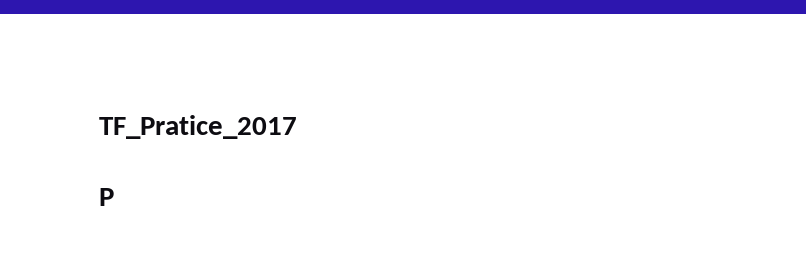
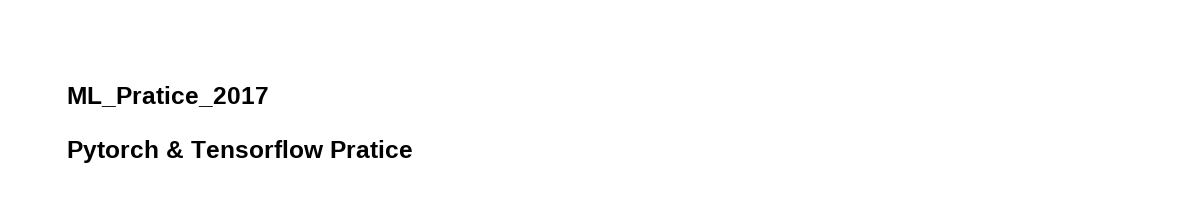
[99,115,297,139] [99,188,114,206] TF_Pratice_2017 // P -> [67,86,269,107] [67,140,413,163] ML_Pratice_2017 // Pytorch & Tensorflow Pratice

